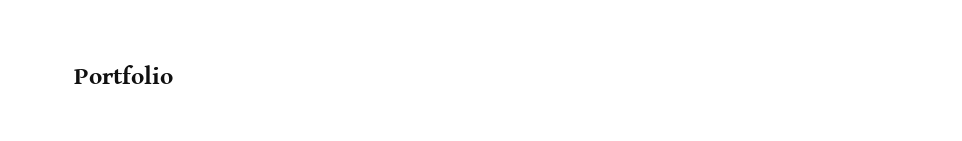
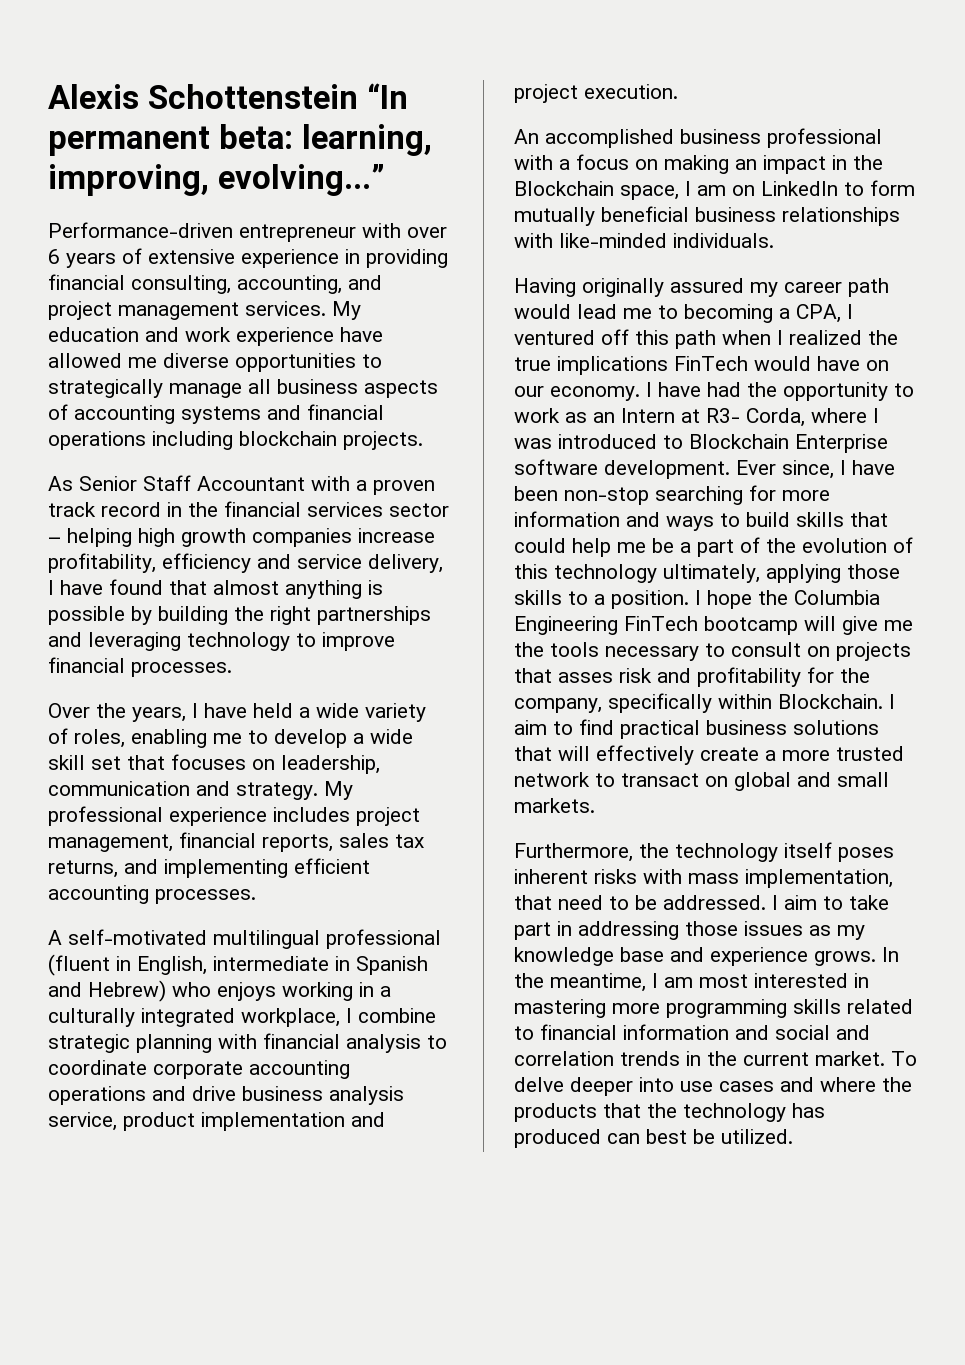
[74,65,173,84] Portfolio -> [48,83,408,109] [48,124,432,156] [48,164,385,196] [48,222,447,242] [48,248,448,268] [48,274,382,294] [48,301,361,320] [48,327,383,346] [48,353,382,372] [48,379,438,398] [48,404,384,424] [48,431,423,450] [48,475,435,495] [48,501,449,517] [48,528,435,547] [48,553,443,573] [48,579,383,599] [48,606,431,625] [48,632,395,651] [48,657,232,677] [48,703,426,722] [48,728,413,748] [48,754,380,774] [48,781,353,800] [48,806,420,826] [48,832,424,852] [48,858,370,878] [48,885,256,904] [48,929,441,949] [48,954,428,976] [48,980,391,1002] [48,1008,436,1027] [48,1033,447,1053] [48,1060,350,1079] [48,1086,404,1105] [48,1112,385,1131] [514,84,678,103] [514,128,882,148] [514,154,883,174] [514,180,915,200] [514,206,900,226] [514,233,774,248] [514,278,889,297] [514,304,853,323] [514,329,898,349] [514,356,889,375] [514,382,914,401] [514,408,879,427] [514,434,888,453] [514,459,895,479] [514,485,830,505] [514,511,888,531] [514,537,913,557] [514,564,900,583] [514,590,880,609] [514,616,913,635] [514,642,911,661] [514,667,870,687] [514,693,895,713] [514,719,879,739] [514,745,904,765] [514,772,889,791] [514,798,595,813] [514,842,894,862] [514,869,893,888] [514,895,889,910] [514,921,865,940] [514,947,899,966] [514,973,869,992] [514,999,913,1018] [514,1024,870,1040] [514,1051,917,1066] [514,1077,912,1096] [514,1103,825,1122] [514,1129,793,1148] Alexis Schottenstein “In permanent beta: learning, improving, evolving...” // Performance-driven entrepreneur with over 6 years of extensive experience in providing financial consulting, accounting, and project management services. My education and work experience have allowed me diverse opportunities to strategically manage all business aspects of accounting systems and financial operations including blockchain projects. // As Senior Staff Accountant with a proven track record in the financial services sector – helping high growth companies increase profitability, efficiency and service delivery, I have found that almost anything is possible by building the right partnerships and leveraging technology to improve financial processes. // Over the years, I have held a wide variety of roles, enabling me to develop a wide skill set that focuses on leadership, communication and strategy. My professional experience includes project management, financial reports, sales tax returns, and implementing efficient accounting processes. // A self-motivated multilingual professional (fluent in English, intermediate in Spanish and Hebrew) who enjoys working in a culturally integrated workplace, I combine strategic planning with financial analysis to coordinate corporate accounting operations and drive business analysis service, product implementation and project execution. // An accomplished business professional with a focus on making an impact in the Blockchain space, I am on LinkedIn to form mutually beneficial business relationships with like-minded individuals. // Having originally assured my career path would lead me to becoming a CPA, I ventured off this path when I realized the true implications FinTech would have on our economy. I have had the opportunity to work as an Intern at R3- Corda, where I was introduced to Blockchain Enterprise software development. Ever since, I have been non-stop searching for more information and ways to build skills that could help me be a part of the evolution of this technology ultimately, applying those skills to a position. I hope the Columbia Engineering FinTech bootcamp will give me the tools necessary to consult on projects that asses risk and profitability for the company, specifically within Blockchain. I aim to find practical business solutions that will effectively create a more trusted network to transact on global and small markets. // Furthermore, the technology itself poses inherent risks with mass implementation, that need to be addressed. I aim to take part in addressing those issues as my knowledge base and experience grows. In the meantime, I am most interested in mastering more programming skills related to financial information and social and correlation trends in the current market. To delve deeper into use cases and where the products that the technology has produced can best be utilized.

